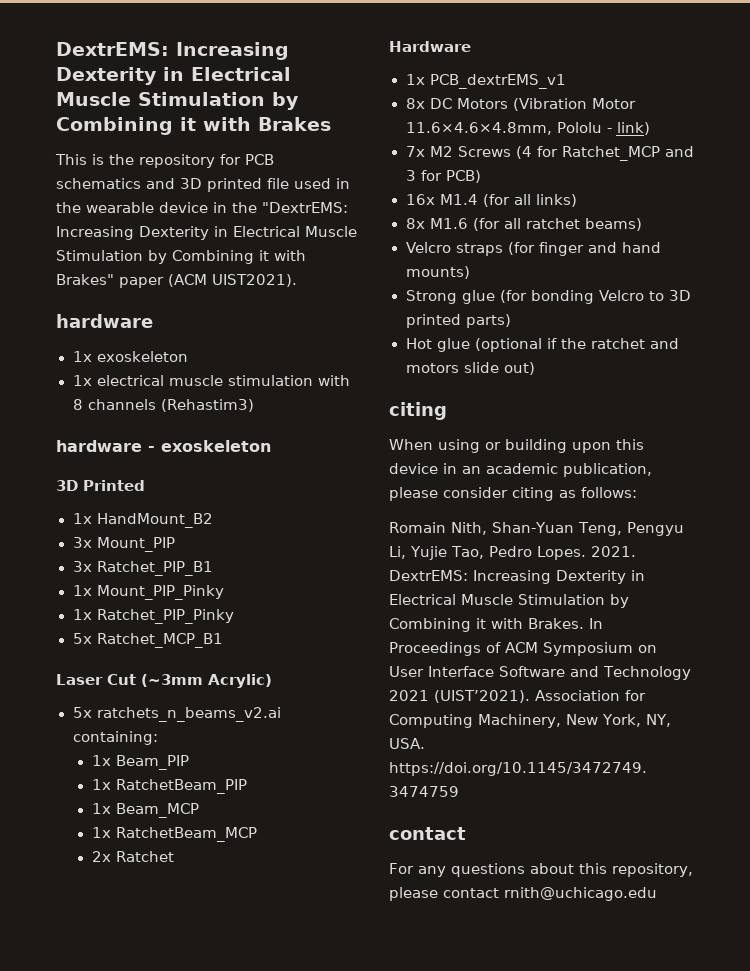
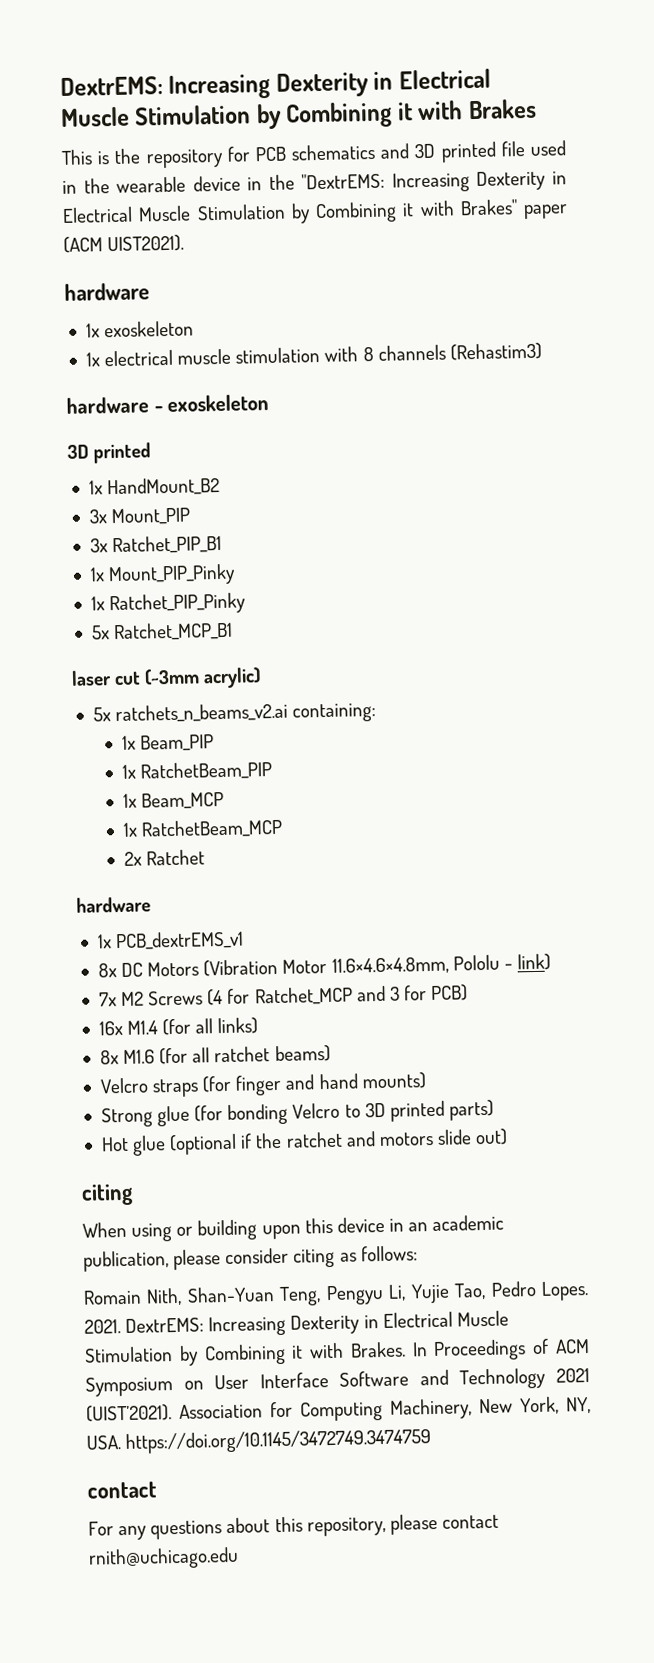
[83,480,145,491] Printed -> [93,442,152,464] printed
[56,674,272,688] Laser Cut (~3mm Acrylic) -> [71,667,262,689] laser cut (~3mm acrylic)
[389,41,471,52] Hardware -> [76,896,151,913] hardware

